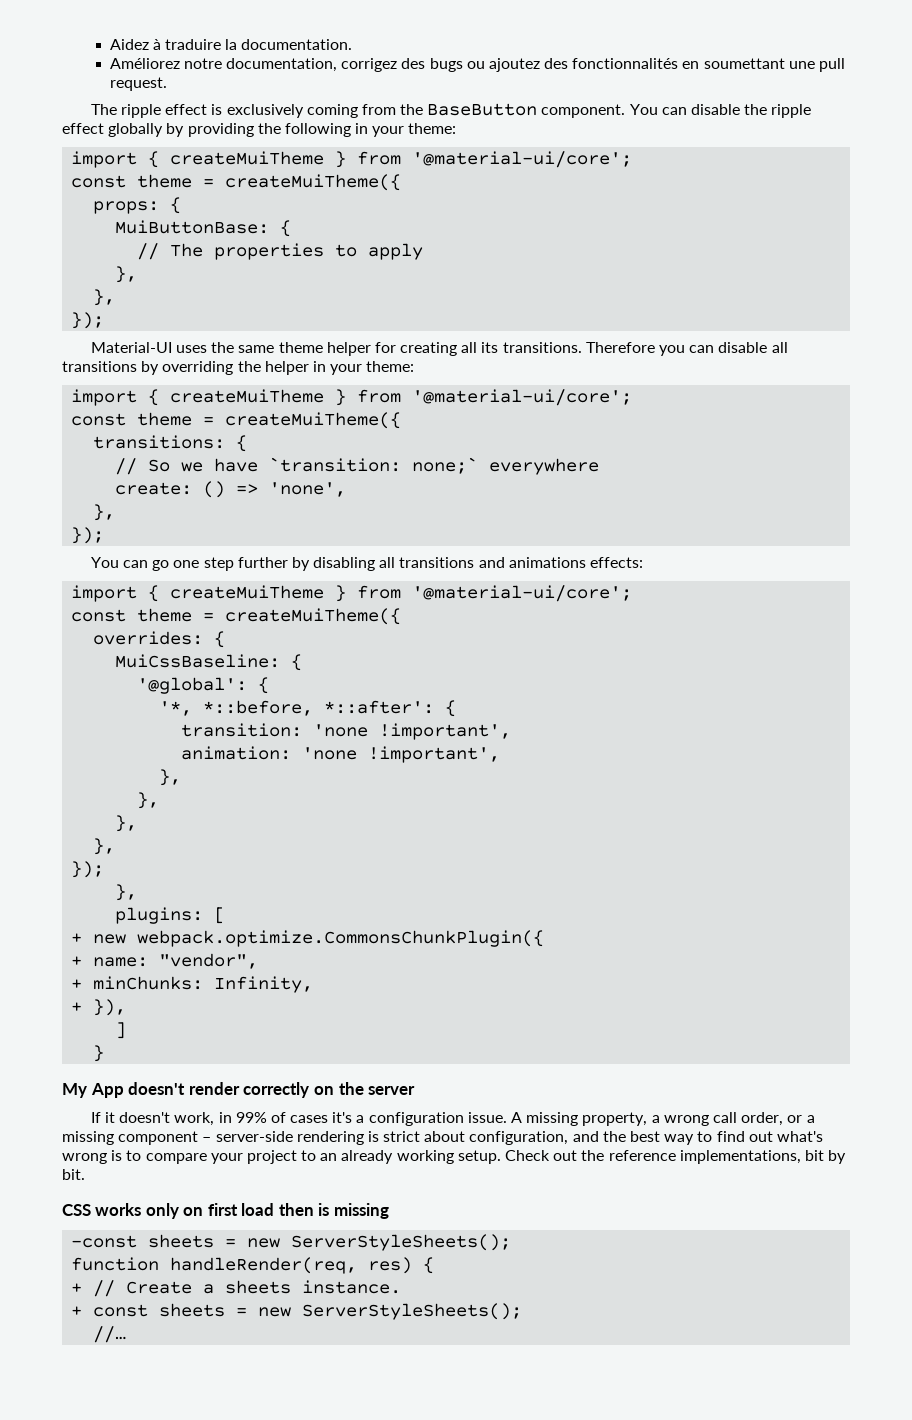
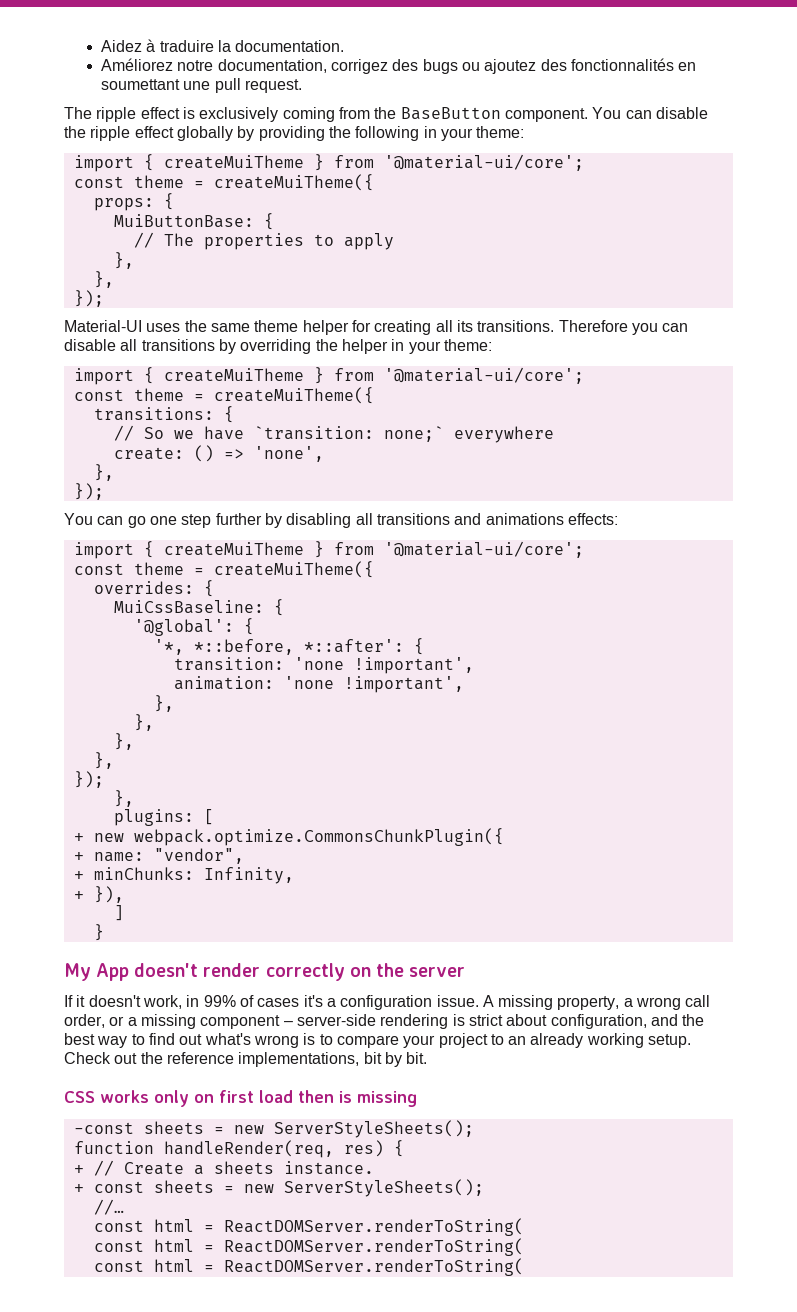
(127, 1334) none -> [93,1218,524,1236] [93,1238,524,1256] [93,1258,524,1276] // const html = ReactDOMServer.renderToString( // const html = ReactDOMServer.renderToString( // const html = ReactDOMServer.renderToString(

